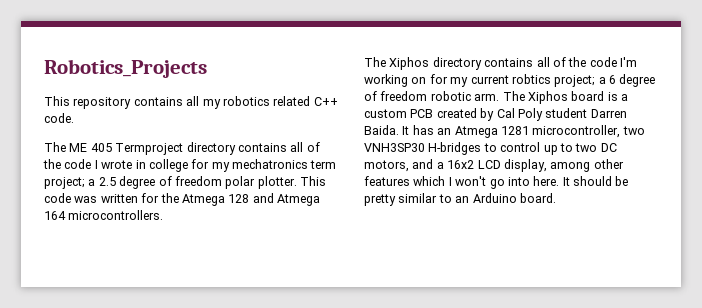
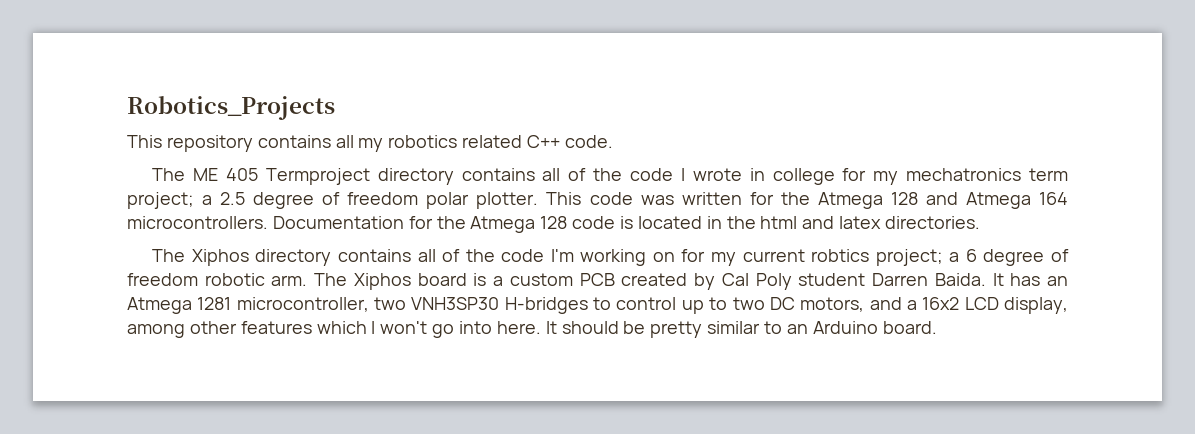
(164, 215) none -> [272,216,981,233] Documentation for the Atmega 128 code is located in the html and latex directories.

